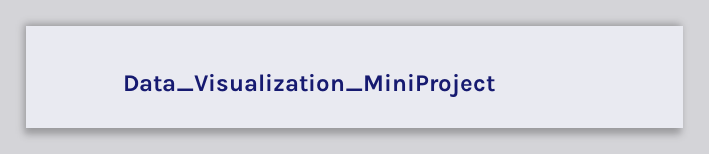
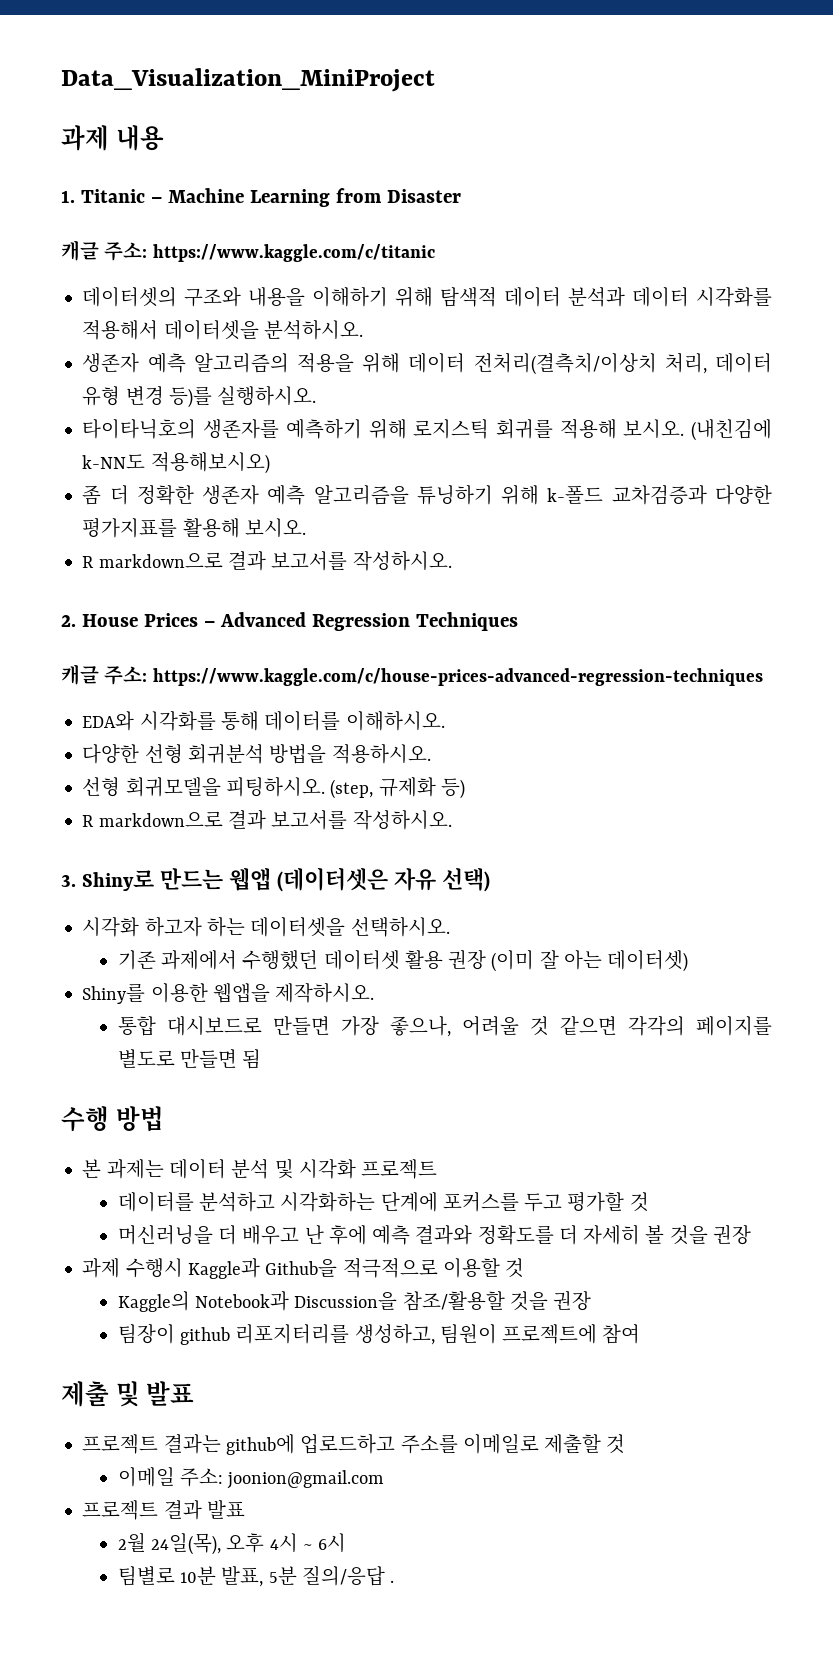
(495, 85) none -> [61,125,164,151] [61,188,461,207] [61,240,435,262] [82,287,772,307] [82,320,363,340] [82,352,773,375] [82,386,317,408] [82,419,773,441] [82,452,270,474] [82,485,772,505] [82,517,306,538] [82,551,452,571] [61,612,518,631] [61,664,763,686] [82,711,445,731] [82,744,431,764] [82,777,465,799] [82,810,452,830] [61,867,490,892] [82,917,450,937] [117,949,689,972] [82,983,375,1004] [117,1016,773,1037] [117,1049,262,1069] [61,1106,164,1132] [82,1159,438,1179] [117,1191,649,1212] [117,1224,751,1245] [82,1258,525,1279] [117,1290,592,1312] [117,1324,641,1345] [61,1381,195,1407] [82,1434,626,1455] [117,1467,385,1489] [82,1499,245,1520] [117,1532,347,1555] [117,1565,395,1587] // 과제 내용 // 1. Titanic – Machine Learning from Disaster // 캐글 주소: https://www.kaggle.com/c/titanic // 데이터셋의 구조와 내용을 이해하기 위해 탐색적 데이터 분석과 데이터 시각화를 적용해서 데이터셋을 분석하시오. // 생존자 예측 알고리즘의 적용을 위해 데이터 전처리(결측치/이상치 처리, 데이터 유형 변경 등)를 실행하시오. // 타이타닉호의 생존자를 예측하기 위해 로지스틱 회귀를 적용해 보시오. (내친김에 k-NN도 적용해보시오) // 좀 더 정확한 생존자 예측 알고리즘을 튜닝하기 위해 k-폴드 교차검증과 다양한 평가지표를 활용해 보시오. // R markdown으로 결과 보고서를 작성하시오. // 2. House Prices – Advanced Regression Techniques // 캐글 주소: https://www.kaggle.com/c/house-prices-advanced-regression-techniques // EDA와 시각화를 통해 데이터를 이해하시오. // 다양한 선형 회귀분석 방법을 적용하시오. // 선형 회귀모델을 피팅하시오. (step, 규제화 등) // R markdown으로 결과 보고서를 작성하시오. // 3. Shiny로 만드는 웹앱 (데이터셋은 자유 선택) // 시각화 하고자 하는 데이터셋을 선택하시오. // 기존 과제에서 수행했던 데이터셋 활용 권장 (이미 잘 아는 데이터셋) // Shiny를 이용한 웹앱을 제작하시오. // 통합 대시보드로 만들면 가장 좋으나, 어려울 것 같으면 각각의 페이지를 별도로 만들면 됨 // 수행 방법 // 본 과제는 데이터 분석 및 시각화 프로젝트 // 데이터를 분석하고 시각화하는 단계에 포커스를 두고 평가할 것 // 머신러닝을 더 배우고 난 후에 예측 결과와 정확도를 더 자세히 볼 것을 권장 // 과제 수행시 Kaggle과 Github을 적극적으로 이용할 것 // Kaggle의 Notebook과 Discussion을 참조/활용할 것을 권장 // 팀장이 github 리포지터리를 생성하고, 팀원이 프로젝트에 참여 // 제출 및 발표 // 프로젝트 결과는 github에 업로드하고 주소를 이메일로 제출할 것 // 이메일 주소: joonion@gmail.com // 프로젝트 결과 발표 // 2월 24일(목), 오후 4시 ~ 6시 // 팀별로 10분 발표, 5분 질의/응답 .

